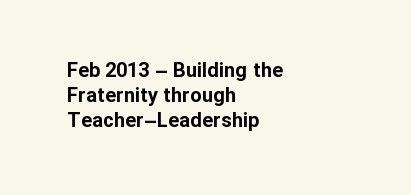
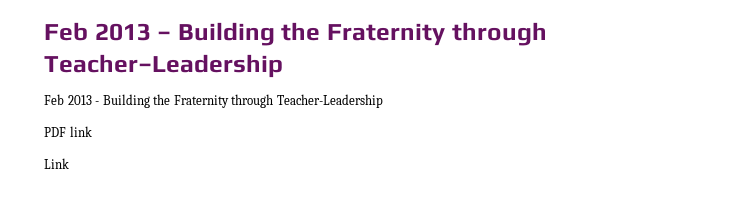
[67,62,283,81] [67,87,237,106] [67,112,259,131] Feb 2013 – Building the Fraternity through Teacher–Leadership -> [44,22,547,46] [44,54,283,78] [44,94,383,108] [44,126,92,137] [44,158,69,169] Feb 2013 – Building the Fraternity through Teacher–Leadership // Feb 2013 - Building the Fraternity through Teacher-Leadership // PDF link // Link

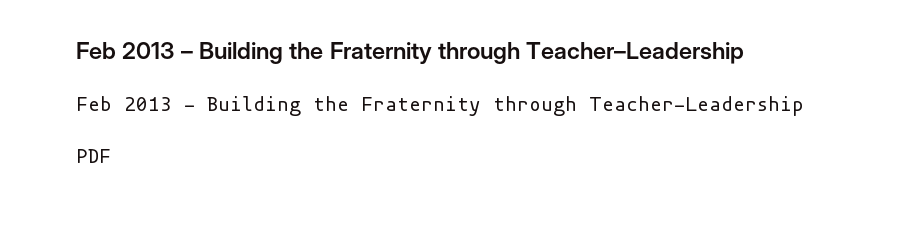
[69,126,92,137] [44,158,69,169] link // Link -> (111, 156) none

